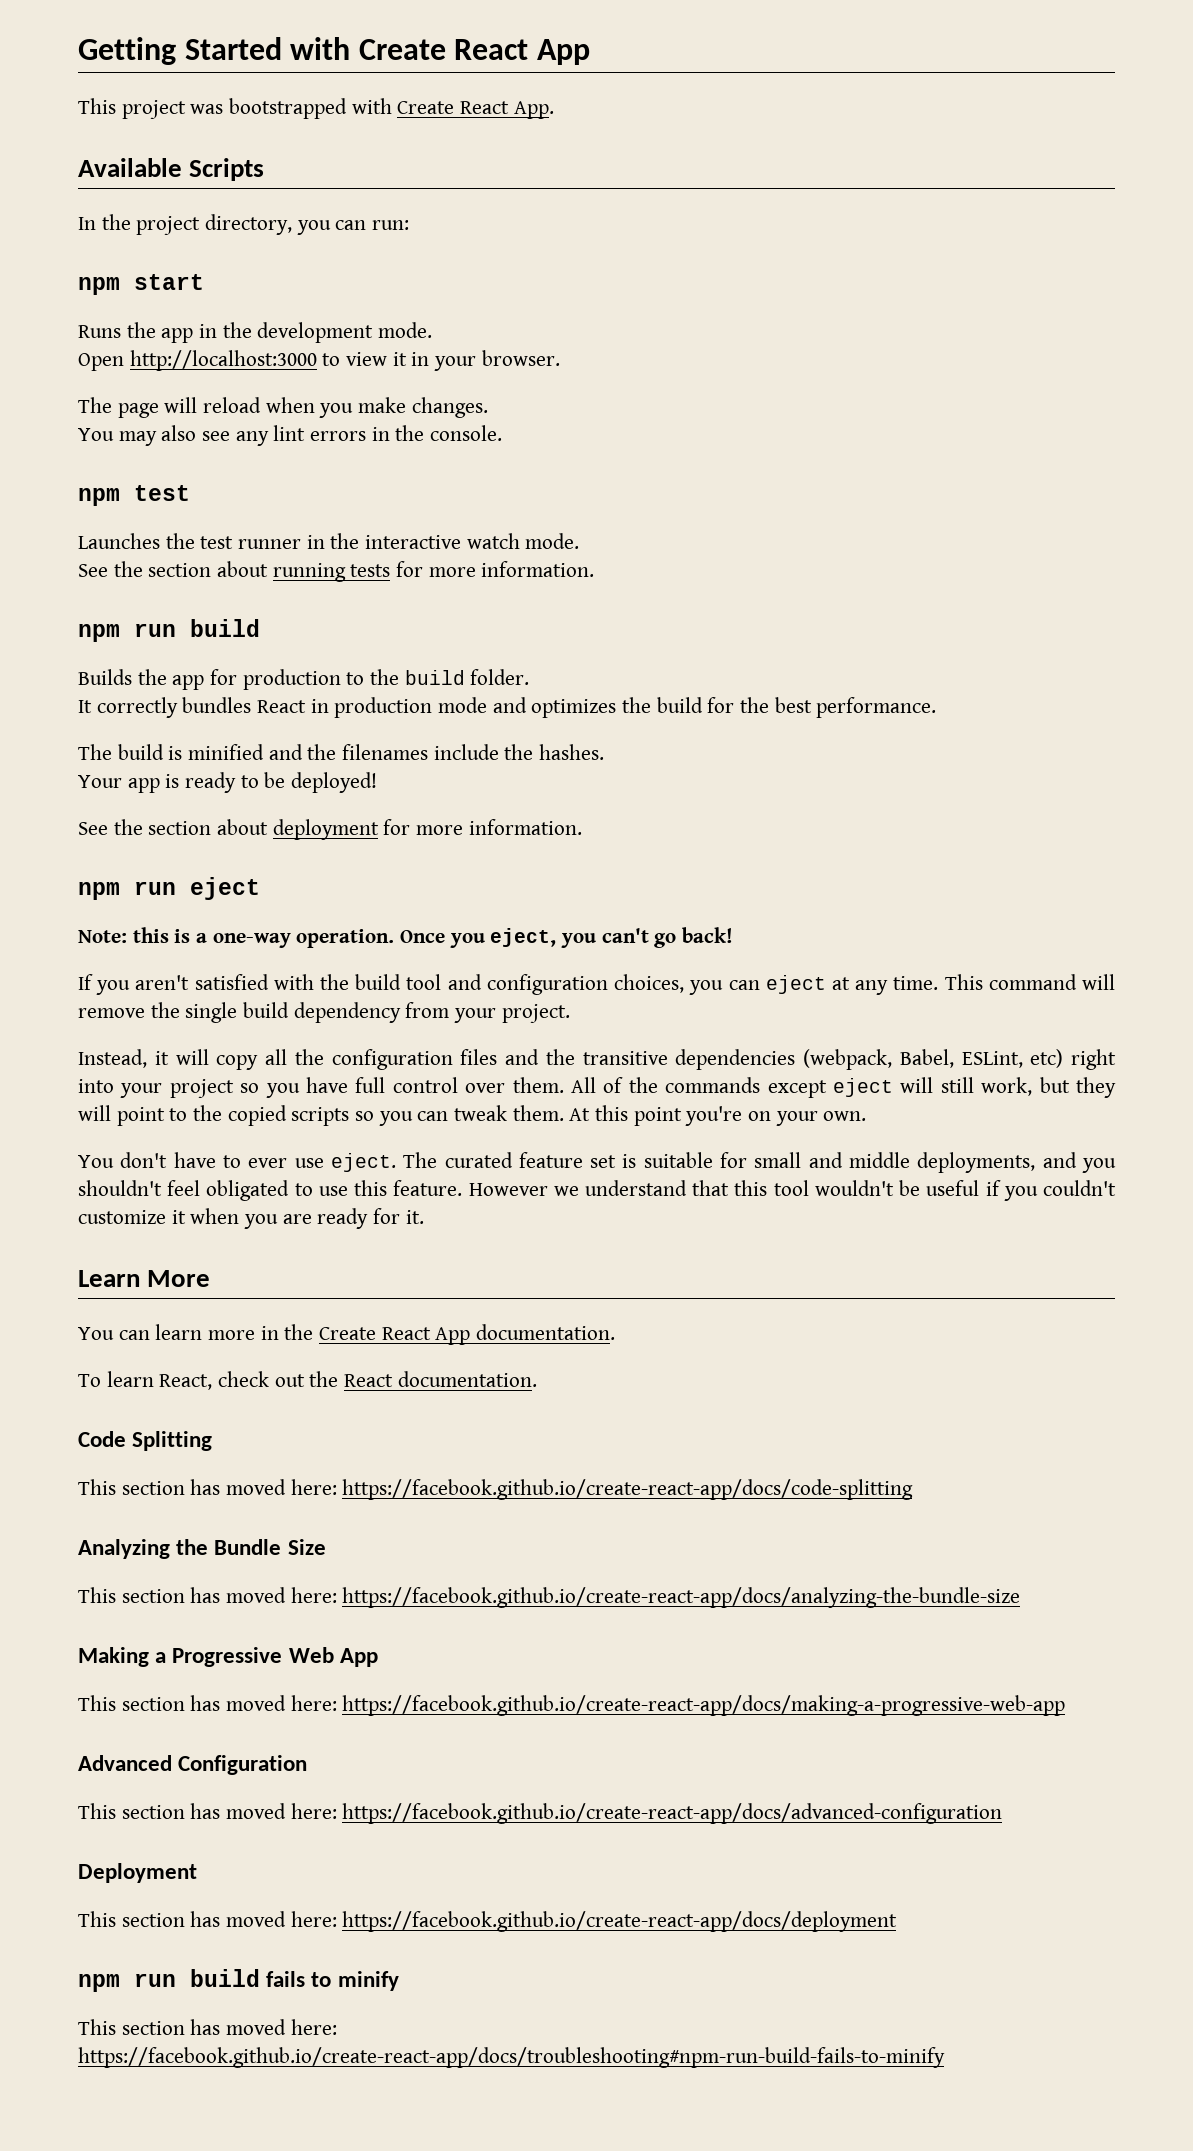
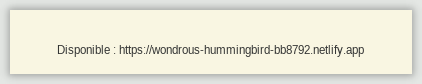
[78,37,590,65] [78,98,554,119] [78,158,265,181] [78,214,410,235] [78,274,204,295] [78,322,433,343] [78,350,560,371] [78,397,488,418] [78,425,503,446] [78,485,190,506] [78,533,580,549] [78,561,595,582] [78,619,260,642] [78,669,530,690] [78,697,937,718] [78,744,605,760] [78,772,378,793] [78,819,582,840] [78,877,260,900] [78,927,734,948] [78,974,1115,995] [78,1002,570,1023] [78,1049,1116,1070] [78,1077,1116,1098] [78,1105,867,1126] [78,1152,1116,1173] [78,1180,1116,1201] [78,1208,424,1229] [78,1270,211,1287] [78,1324,616,1345] [78,1371,537,1390] [78,1431,213,1451] [78,1479,914,1500] [78,1539,326,1559] [78,1587,1021,1608] [78,1647,378,1667] [78,1695,1066,1716] [78,1755,308,1775] [78,1803,1003,1824] [78,1863,197,1883] [78,1911,898,1932] [78,1969,399,1992] [78,2019,337,2035] [78,2047,945,2068] Getting Started with Create React App // This project was bootstrapped with Create React App. // Available Scripts // In the project directory, you can run: // npm start // Runs the app in the development mode. // Open http://localhost:3000 to view it in your browser. // The page will reload when you make changes. // You may also see any lint errors in the console. // npm test // Launches the test runner in the interactive watch mode. // See the section about running tests for more information. // npm run build // Builds the app for production to the build folder. // It correctly bundles React in production mode and optimizes the build for the best performance. // The build is minified and the filenames include the hashes. // Your app is ready to be deployed! // See the section about deployment for more information. // npm run eject // Note: this is a one-way operation. Once you eject, you can't go back! // If you aren't satisfied with the build tool and configuration choices, you can eject at any time. This command will remove the single build dependency from your project. // Instead, it will copy all the configuration files and the transitive dependencies (webpack, Babel, ESLint, etc) right into your project so you have full control over them. All of the commands except eject will still work, but they will point to the copied scripts so you can tweak them. At this point you're on your own. // You don't have to ever use eject. The curated feature set is suitable for small and middle deployments, and you shouldn't feel obligated to use this feature. However we understand that this tool wouldn't be useful if you couldn't customize it when you are ready for it. // Learn More // You can learn more in the Create React App documentation. // To learn React, check out the React documentation. // Code Splitting // This section has moved here: https://facebook.github.io/create-react-app/docs/code-splitting // Analyzing the Bundle Size // This section has moved here: https://facebook.github.io/create-react-app/docs/analyzing-the-bundle-size // Making a Progressive Web App // This section has moved here: https://facebook.github.io/create-react-app/docs/making-a-progressive-web-app // Advanced Configuration // This section has moved here: https://facebook.github.io/create-react-app/docs/advanced-configuration // Deployment // This section has moved here: https://facebook.github.io/create-react-app/docs/deployment // npm run build fails to minify // This section has moved here: https://facebook.github.io/create-react-app/docs/troubleshooting#npm-run-build-fails-to-minify -> [57,45,365,57] Disponible : https://wondrous-hummingbird-bb8792.netlify.app

